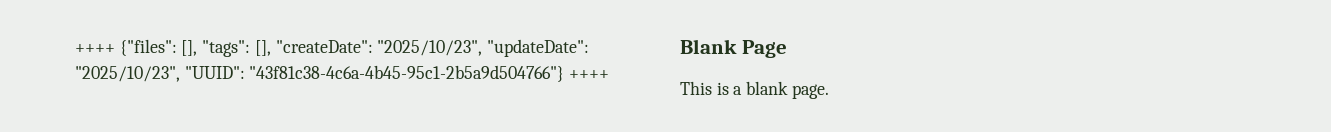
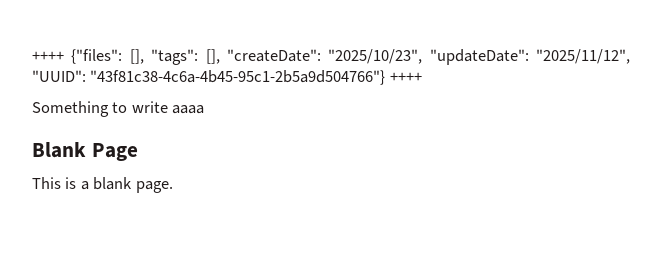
[75,66,180,82] "2025/10/23", -> [536,49,630,64] "2025/11/12",
(610, 74) none -> [32,101,205,117] // Something to write aaaa

